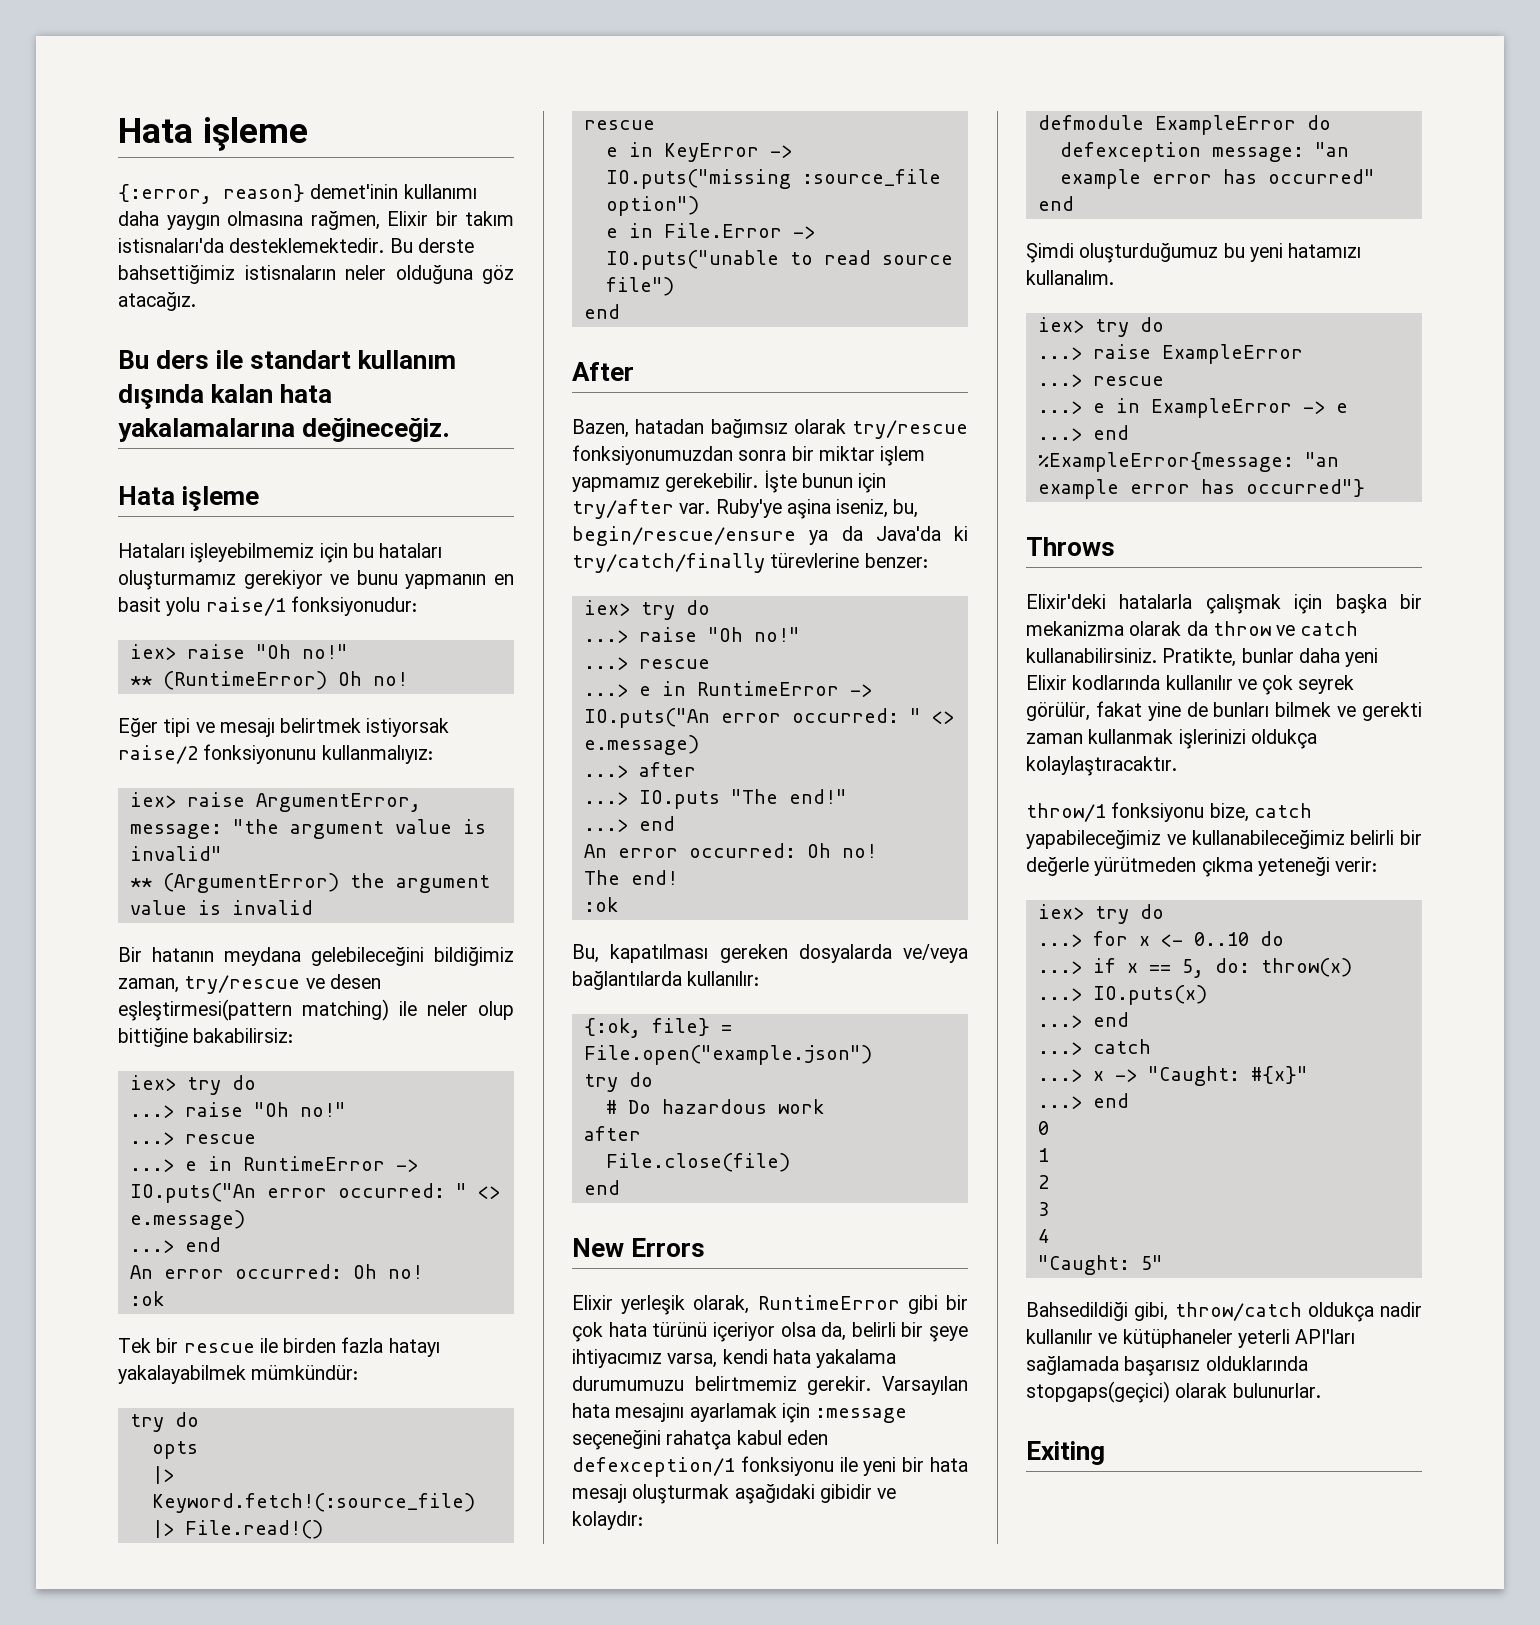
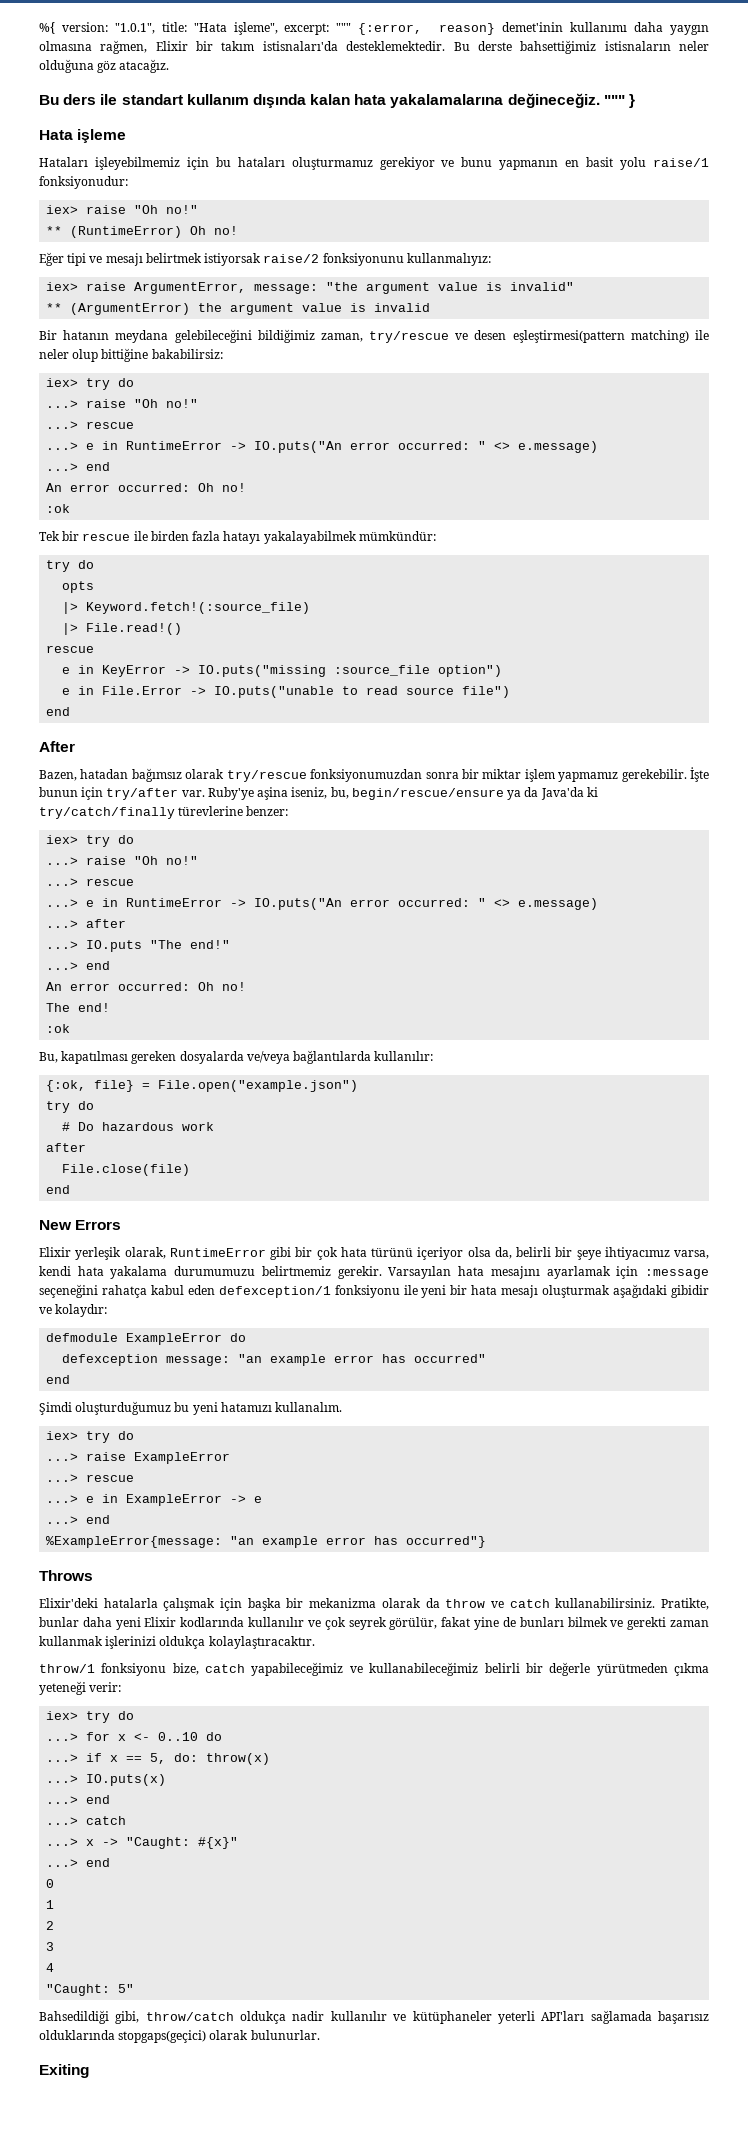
[118,117,308,151] Hata işleme // -> [39,22,352,35] %{ version: "1.0.1", title: "Hata işleme", excerpt: """
(451, 430) none -> [603,94,636,108] """ }

